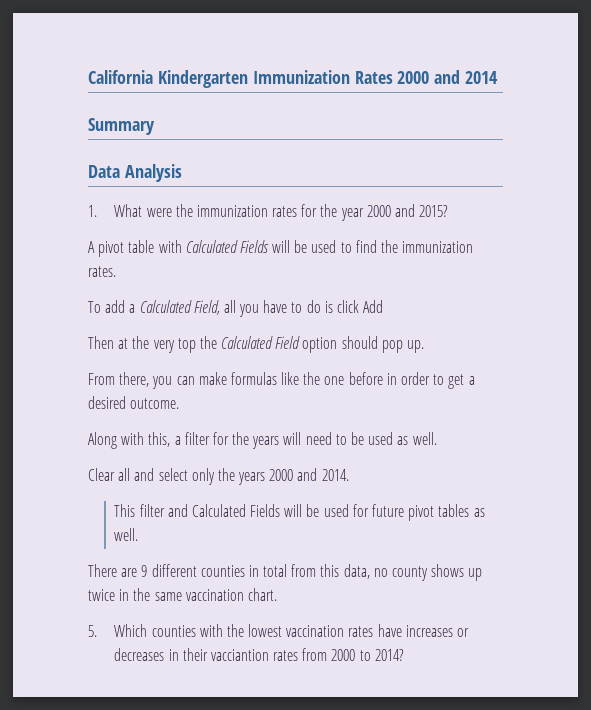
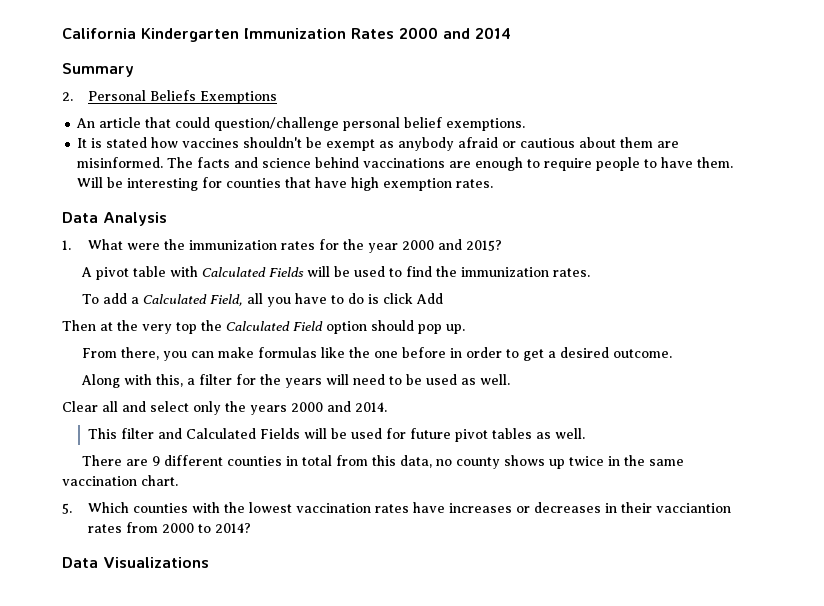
(155, 126) none -> [62,90,278,104] [76,117,526,131] [77,137,680,151] [77,157,734,171] [77,177,494,191] // 2. Personal Beliefs Exemptions // An article that could question/challenge personal belief exemptions. // It is stated how vaccines shouldn't be exempt as anybody afraid or cautious about them are misinformed. The facts and science behind vaccinations are enough to require people to have them. Will be interesting for counties that have high exemption rates.
(404, 655) none -> [62,557,209,568] // Data Visualizations

